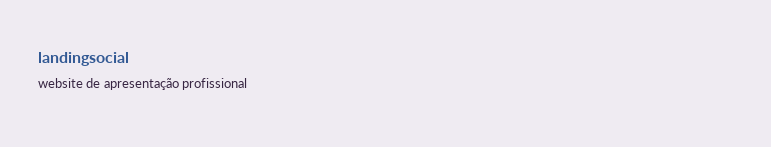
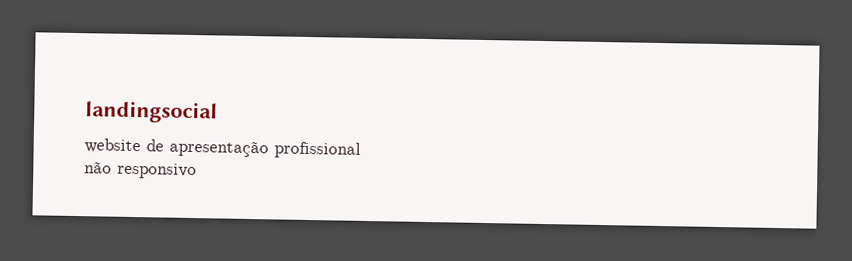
(248, 84) none -> [84,161,197,180] // não responsivo

